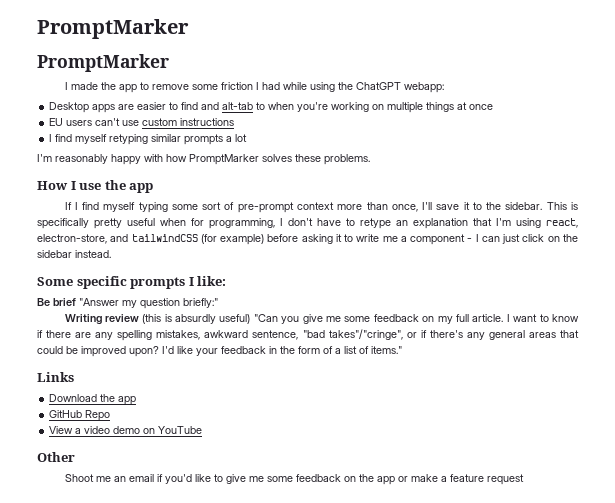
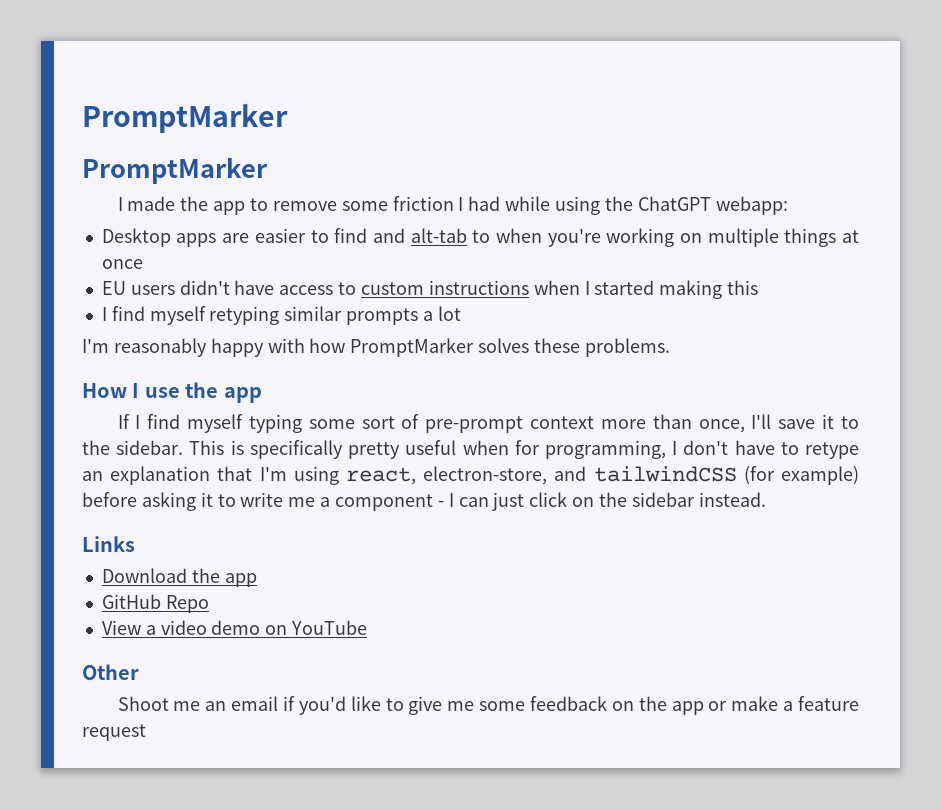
[95,118,235,126] can't use custom instructions -> [179,280,759,299] didn't have access to custom instructions when I started making this
[37,276,227,289] [37,298,218,309] [64,314,579,325] [37,329,579,341] [37,346,402,357] // Some specific prompts I like: // Be brief "Answer my question briefly:" // Writing review (this is absurdly useful) "Can you give me some feedback on my full article. I want to know if there are any spelling mistakes, awkward sentence, "bad takes"/"cringe", or if there's any general areas that could be improved upon? I'd like your feedback in the form of a list of items." -> (766, 499) none

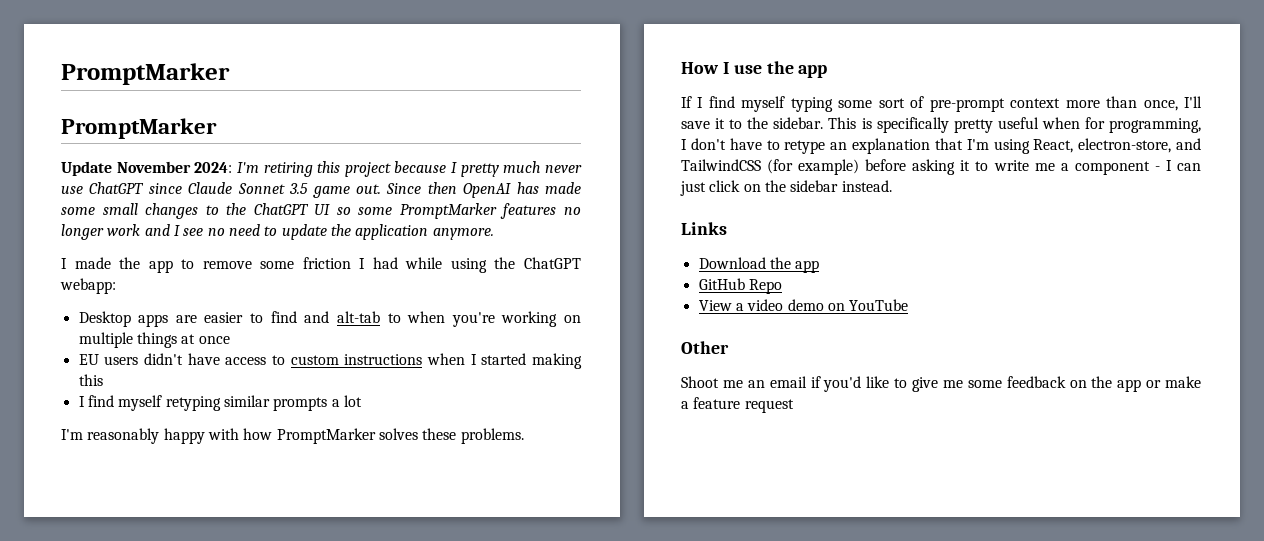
(268, 170) none -> [61,161,582,177] [61,182,581,198] [61,203,582,219] [61,224,494,240] // Update November 2024: I'm retiring this project because I pretty much never use ChatGPT since Claude Sonnet 3.5 game out. Since then OpenAI has made some small changes to the ChatGPT UI so some PromptMarker features no longer work and I see no need to update the application anymore.
[345,467,416,485] react, -> [1033,139,1074,153] React,
[593,466,737,482] tailwindCSS -> [681,159,761,171] TailwindCSS

